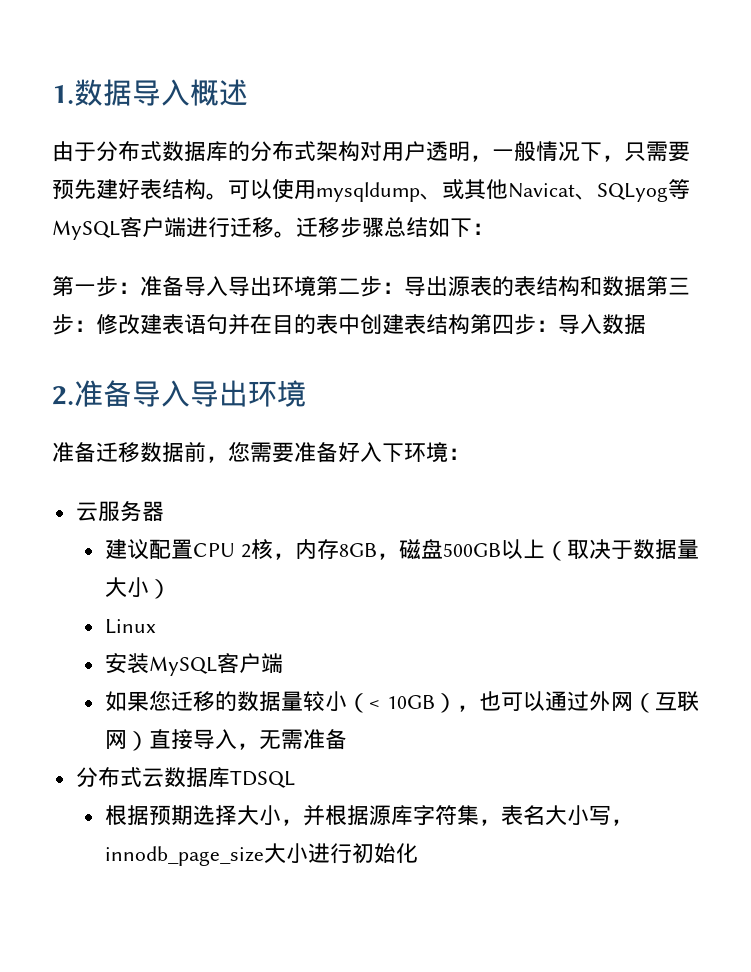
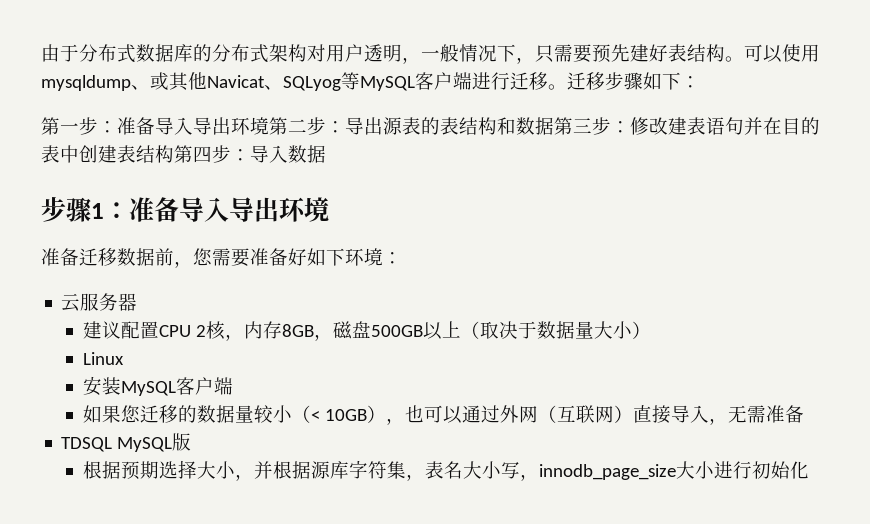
[52,79,248,106] 1.数据导入概述 // -> (41, 53) none
[384,217,428,237] 总结 -> (643, 81) none
[52,386,74,405] 2. -> [41,197,129,222] 步骤1：
[360,442,382,462] 入 -> [307,248,326,266] 如
[75,767,230,788] 分布式云数据库 -> (804, 414) none
(295, 779) none -> [117,433,192,452] MySQL版

